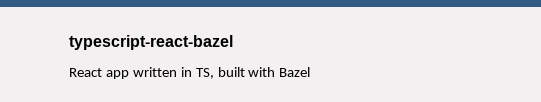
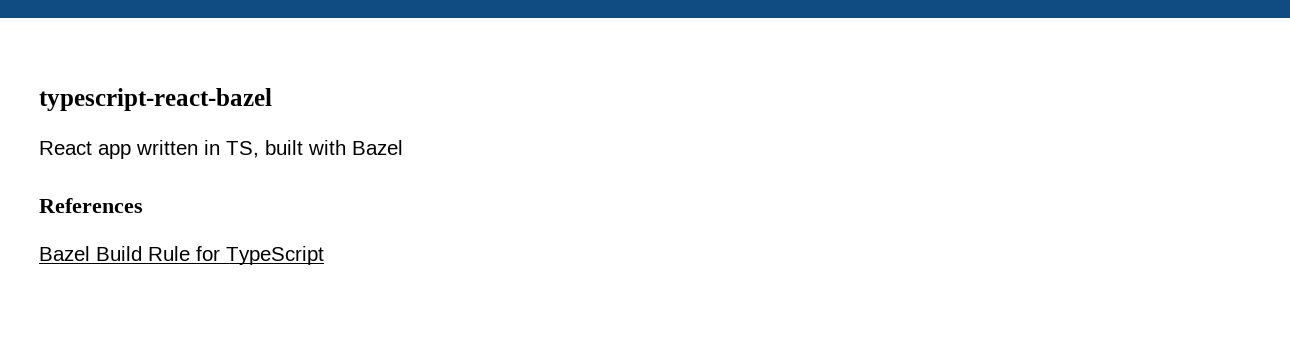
(311, 72) none -> [39,198,143,213] [39,246,324,265] // References // Bazel Build Rule for TypeScript

